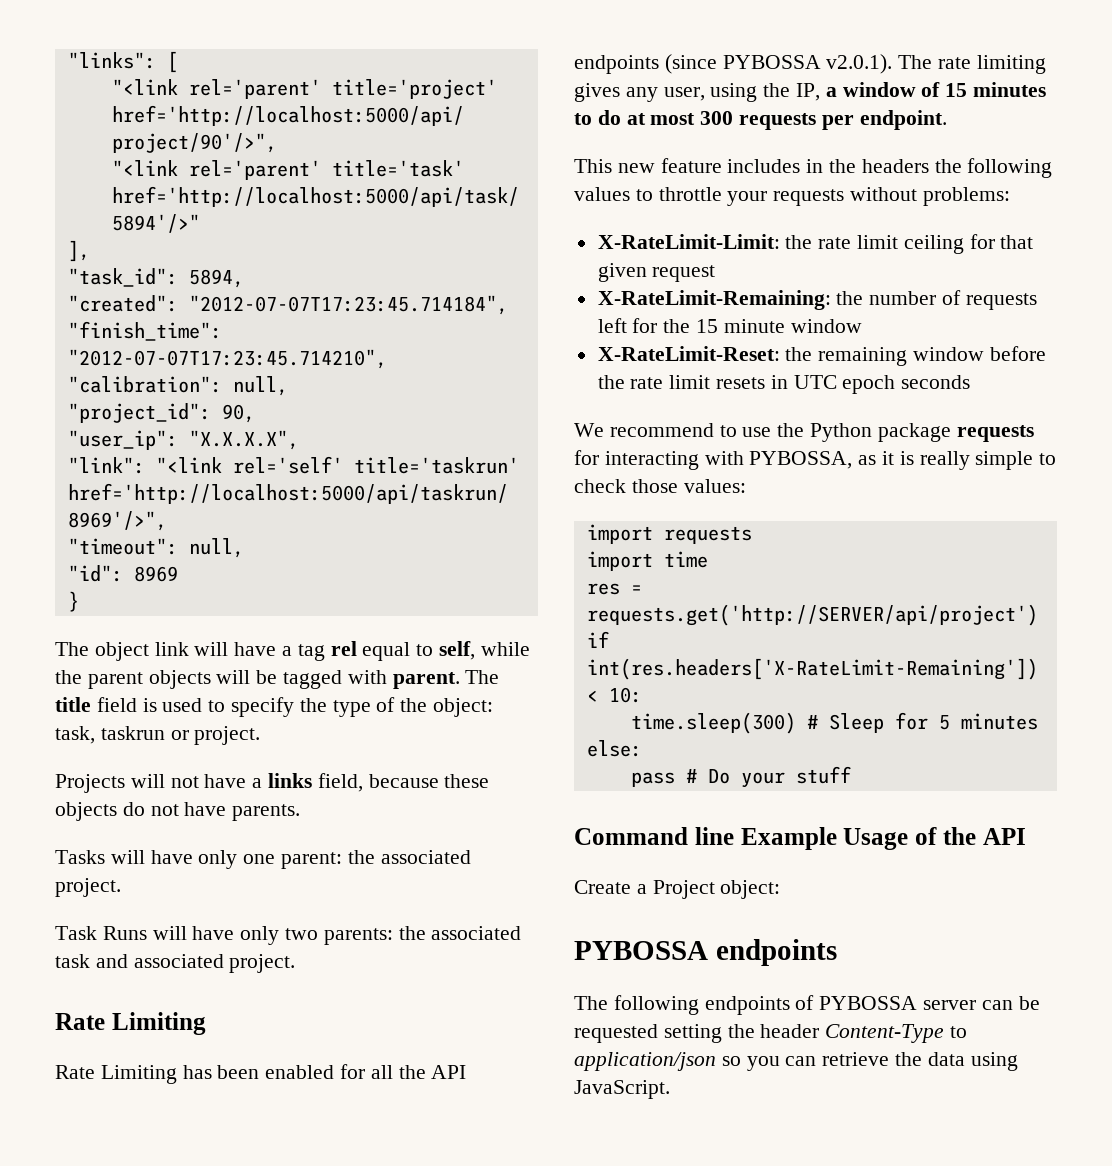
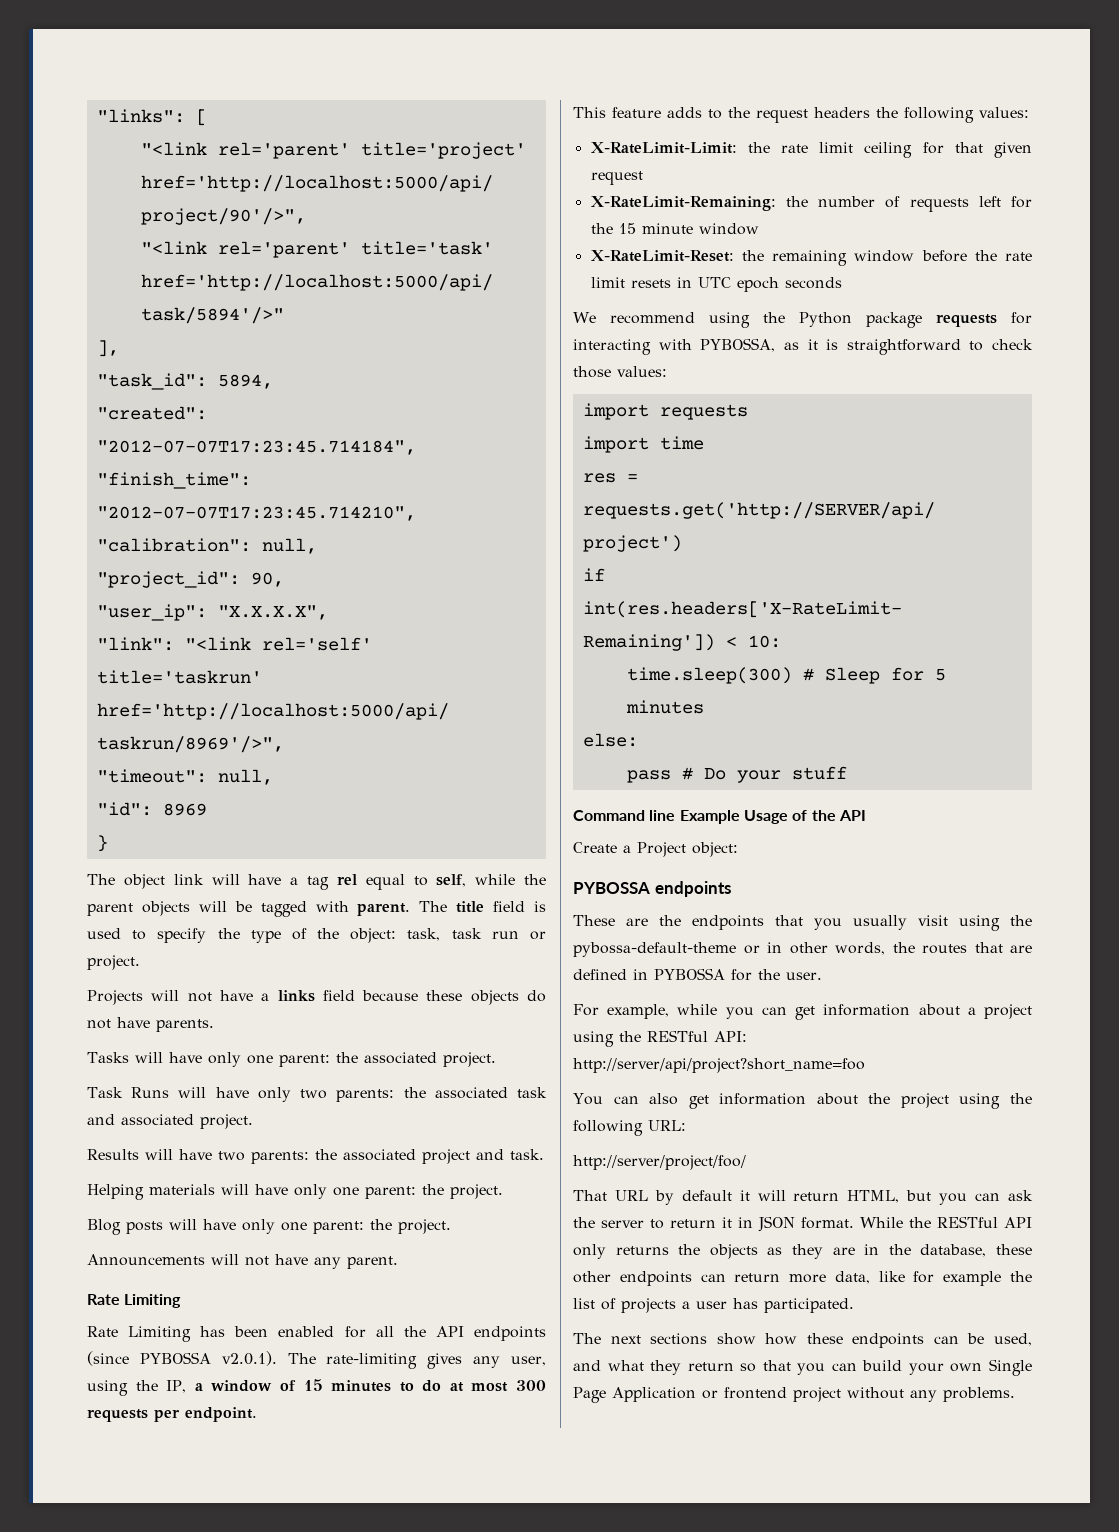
[100,726,165,740] taskrun -> [451,928,519,939] task run
[317,773,363,792] field, -> [322,990,355,1001] field
(296, 963) none -> [87,1149,544,1164] [87,1184,503,1200] [87,1219,451,1235] [87,1254,398,1269] // Results will have two parents: the associated project and task. // Helping materials will have only one parent: the project. // Blog posts will have only one parent: the project. // Announcements will not have any parent.
[938,55,1046,74] rate limiting -> [326,1353,418,1369] rate-limiting
[617,158,1053,178] [574,187,1010,206] new feature includes in the headers the following values to throttle your requests without problems: -> [612,107,1029,123] feature adds to the request headers the following values:
[719,425,772,437] to use -> [708,312,750,328] using
[919,451,1034,470] really simple -> [846,339,961,355] straightforward
[574,995,1040,1015] [574,1024,968,1043] [574,1052,1018,1071] [574,1080,670,1099] The following endpoints of PYBOSSA server can be requested setting the header Content-Type to application/json so you can retrieve the data using JavaScript. -> [573,915,1032,931] [573,942,1032,957] [573,968,822,981] [573,1004,1032,1020] [573,1030,747,1047] [573,1058,865,1073] [573,1093,1032,1109] [573,1120,686,1136] [573,1155,746,1170] [573,1190,1033,1205] [573,1216,1032,1232] [573,1244,1032,1259] [573,1271,1032,1286] [573,1298,854,1313] [573,1333,1032,1348] [573,1359,1032,1376] [573,1387,1015,1403] These are the endpoints that you usually visit using the pybossa-default-theme or in other words, the routes that are defined in PYBOSSA for the user. // For example, while you can get information about a project using the RESTful API: http://server/api/project?short_name=foo // You can also get information about the project using the following URL: // http://server/project/foo/ // That URL by default it will return HTML, but you can ask the server to return it in JSON format. While the RESTful API only returns the objects as they are in the database, these other endpoints can return more data, like for example the list of projects a user has participated. // The next sections show how these endpoints can be used, and what they return so that you can build your own Single Page Application or frontend project without any problems.

